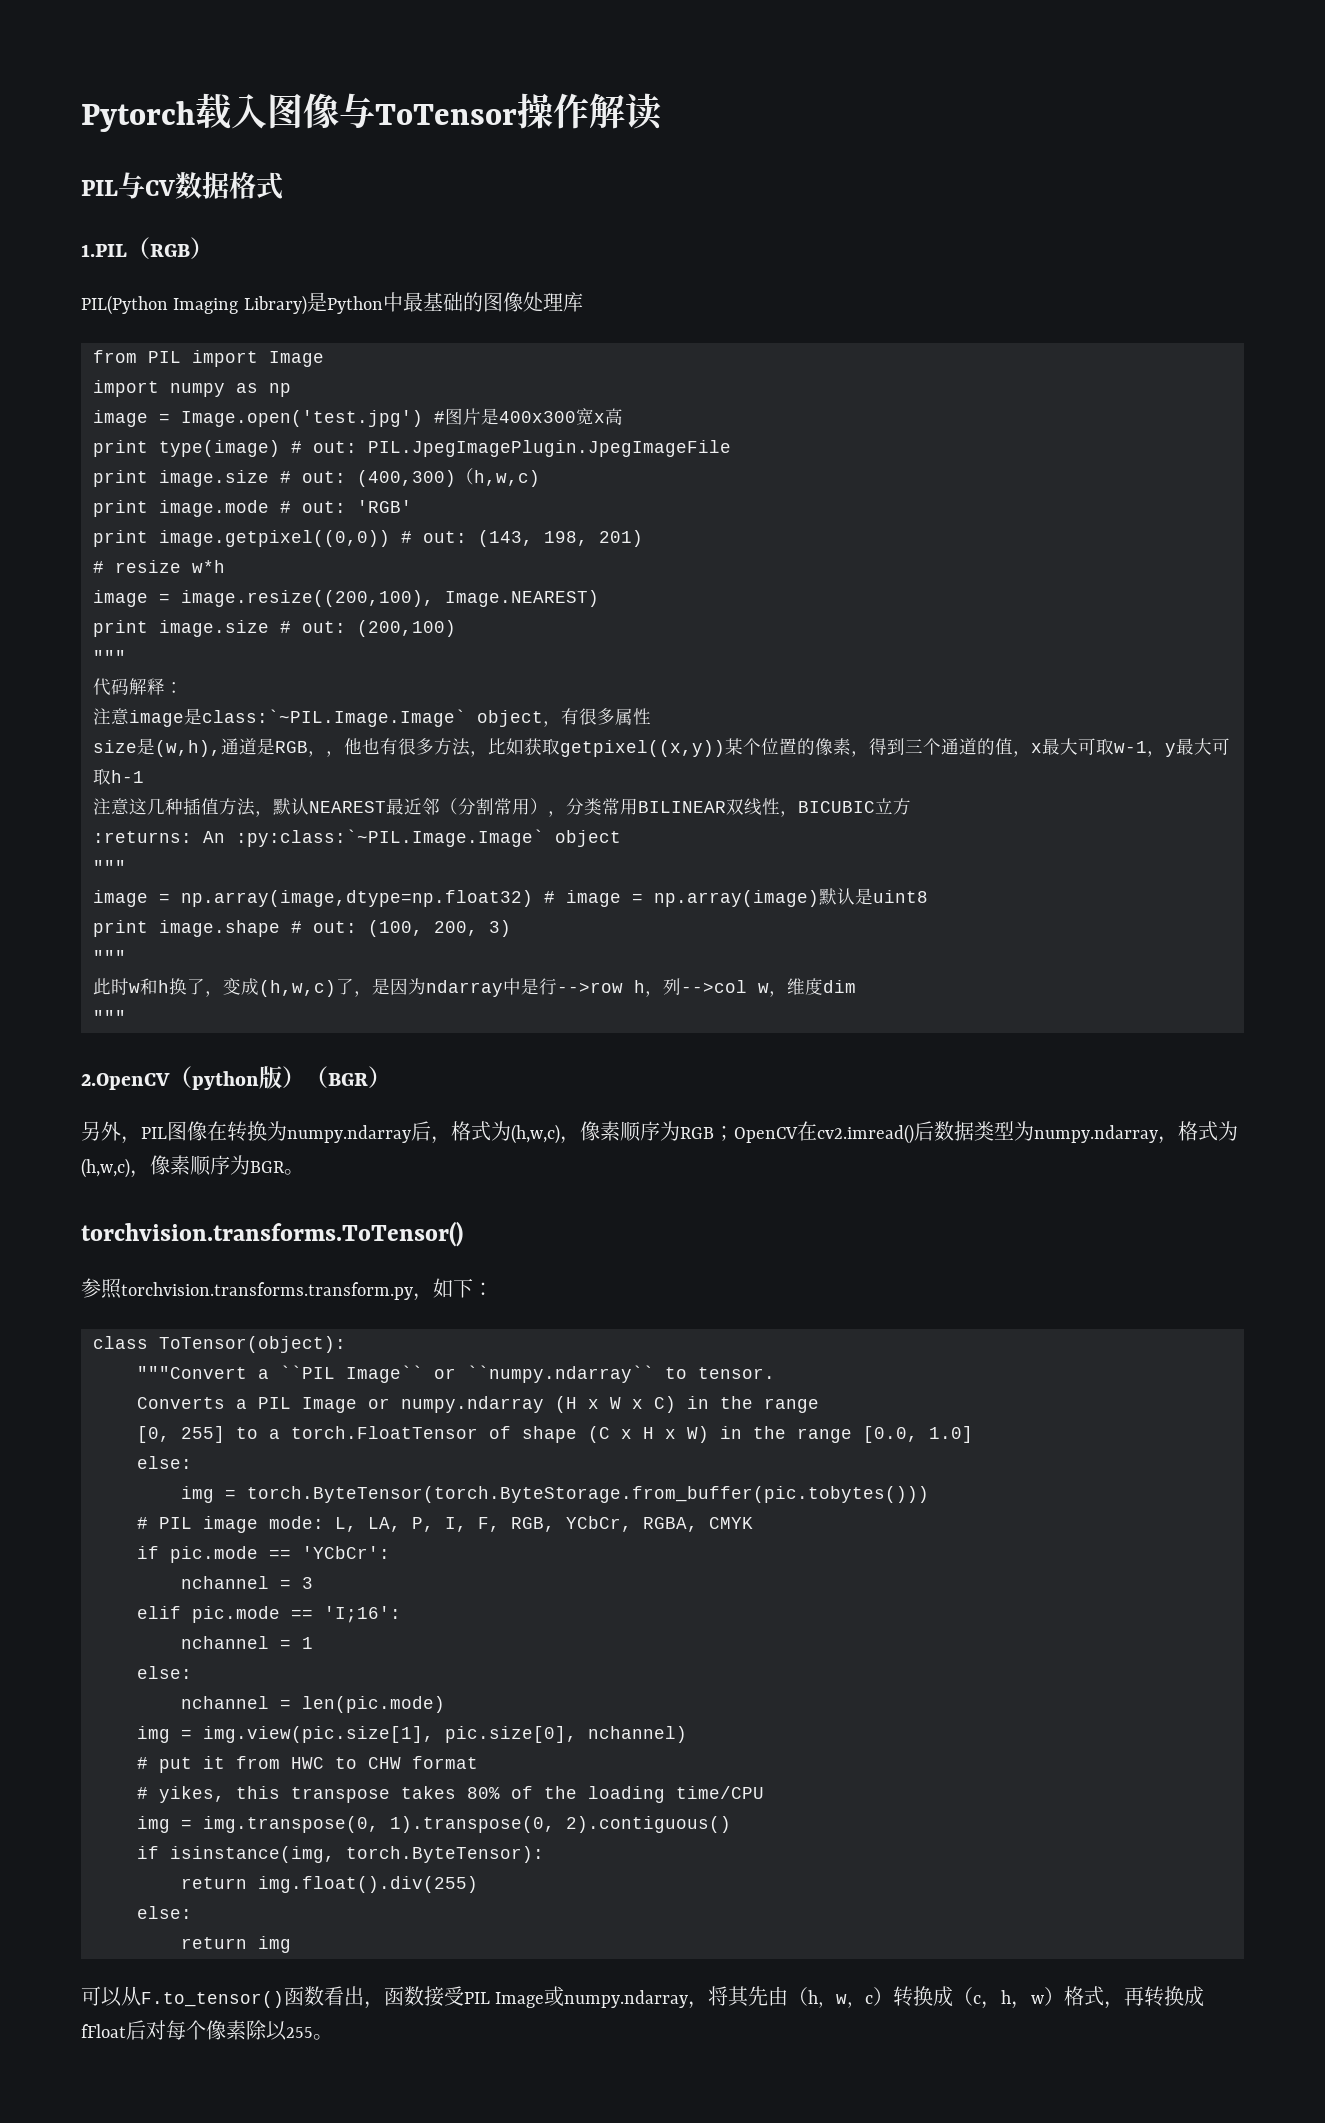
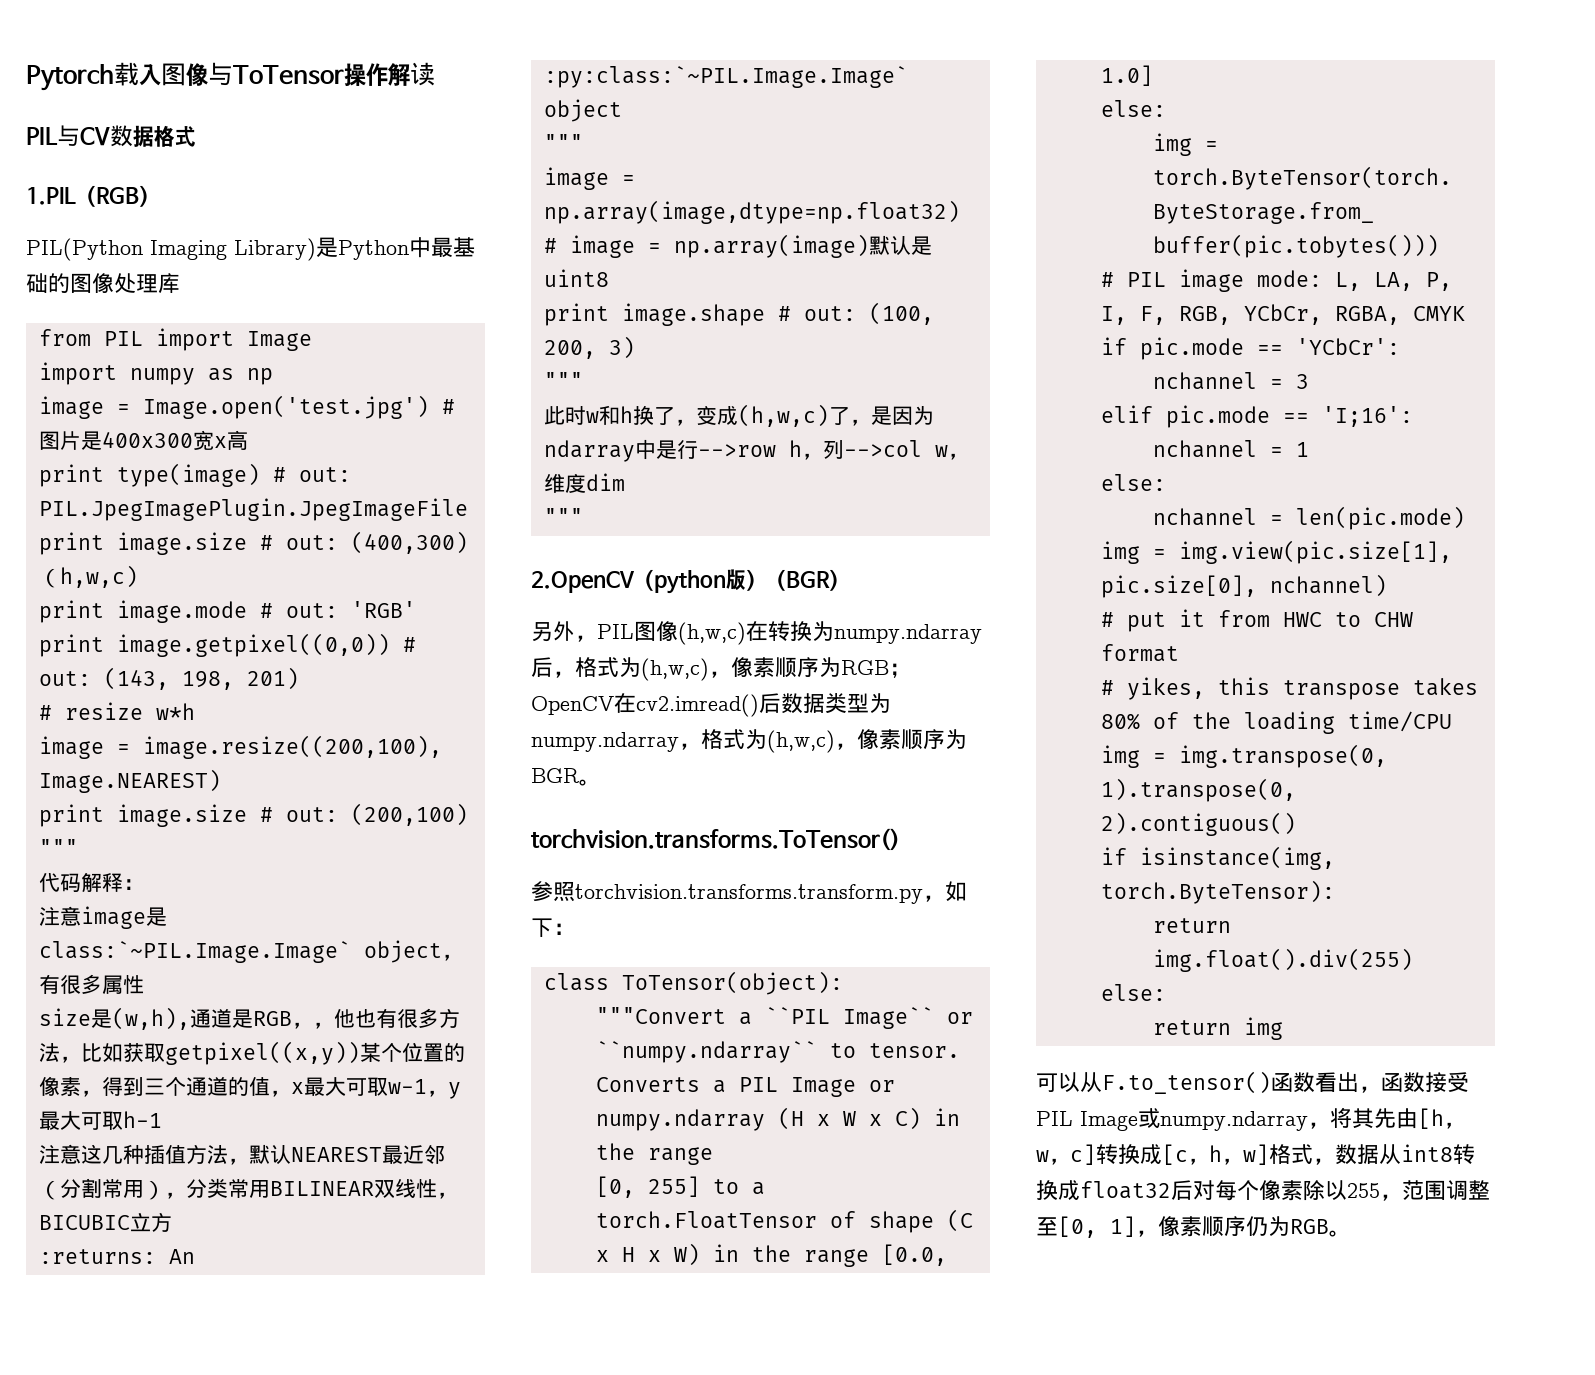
(207, 1131) none -> [678,622,746,645] (h,w,c)
[788,1987,819,2006] （h -> [1418,1108,1444,1129] [h
[865,1986,1205,2009] [81,2024,126,2038] c）转换成（c，h，w）格式，再转换成fFloat -> [1070,1144,1475,1165] [1036,1180,1171,1200] c]转换成[c，h，w]格式，数据从int8转换成float32
(313, 2032) none -> [1380,1180,1490,1201] [1036,1216,1329,1238] ，范围调整至[0, 1]，像素顺序仍为RGB

